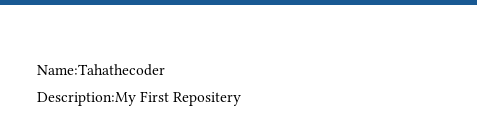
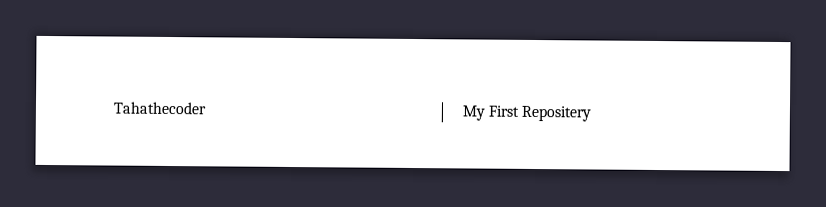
[37,64,165,76] [37,92,136,106] Name:Tahathecoder // Description:My -> [113,101,207,115] [462,105,485,121] Tahathecoder // My

